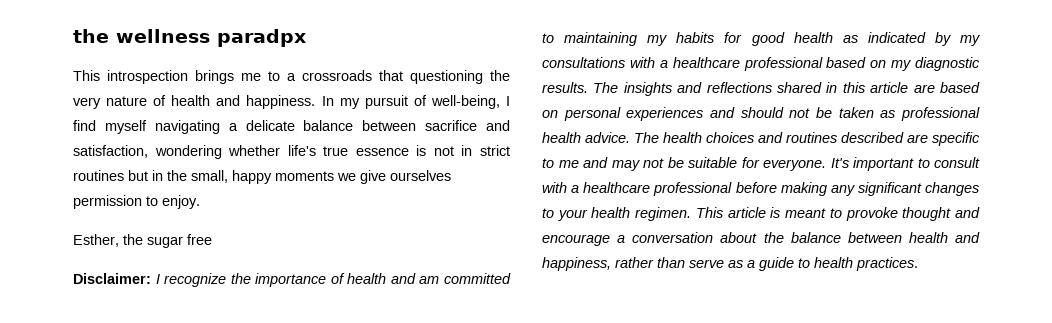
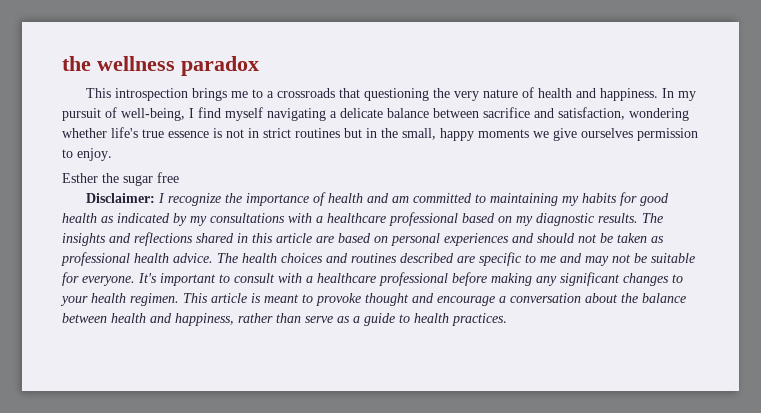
[217,29,306,47] paradpx -> [181,56,259,76] paradox
[73,234,119,247] Esther, -> [62,173,98,183] Esther

